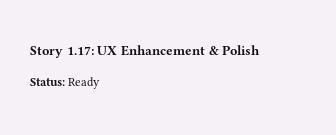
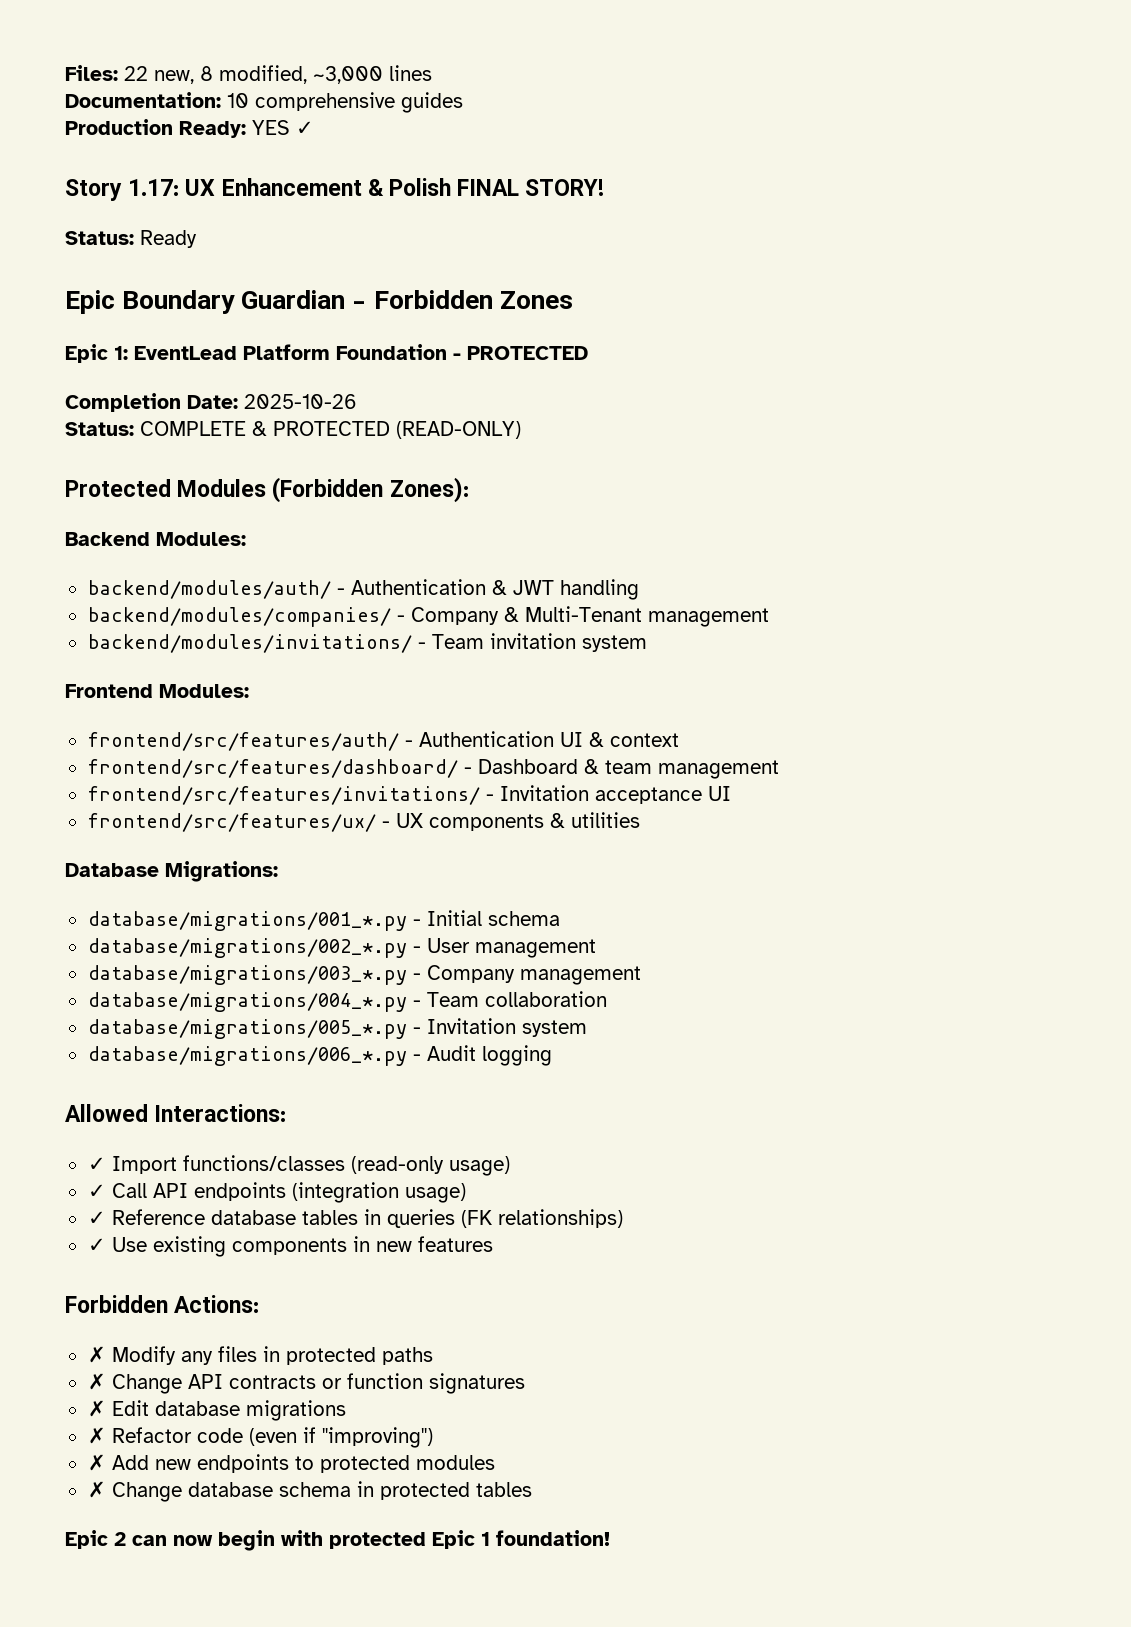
(30, 52) none -> [65,65,432,84] [65,92,463,113] [65,119,314,138] Files: 22 new, 8 modified, ~3,000 lines // Documentation: 10 comprehensive guides // Production Ready: YES ✓ //
(261, 50) none -> [457,179,605,196] FINAL STORY!
(101, 83) none -> [65,290,573,314] [65,344,588,363] [65,393,357,412] [65,421,521,439] [65,477,469,503] [65,532,246,546] [87,579,639,600] [87,606,769,627] [87,633,647,653] [65,684,249,698] [87,731,679,751] [87,759,779,779] [87,785,731,805] [87,812,640,832] [65,861,278,882] [87,910,560,931] [87,938,596,958] [87,965,641,985] [87,991,607,1012] [87,1018,587,1039] [87,1045,552,1066] [65,1104,287,1122] [87,1155,510,1176] [87,1182,466,1203] [87,1209,623,1228] [87,1236,493,1257] [65,1295,260,1313] [87,1346,433,1365] [87,1373,525,1394] [87,1400,346,1421] [87,1427,433,1448] [87,1454,495,1473] [87,1481,532,1502] [65,1530,610,1551] // Epic Boundary Guardian - Forbidden Zones // Epic 1: EventLead Platform Foundation - PROTECTED // Completion Date: 2025-10-26 // Status: COMPLETE & PROTECTED (READ-ONLY) // Protected Modules (Forbidden Zones): // Backend Modules: // backend/modules/auth/ - Authentication & JWT handling // backend/modules/companies/ - Company & Multi-Tenant management // backend/modules/invitations/ - Team invitation system // Frontend Modules: // frontend/src/features/auth/ - Authentication UI & context // frontend/src/features/dashboard/ - Dashboard & team management // frontend/src/features/invitations/ - Invitation acceptance UI // frontend/src/features/ux/ - UX components & utilities // Database Migrations: // database/migrations/001_*.py - Initial schema // database/migrations/002_*.py - User management // database/migrations/003_*.py - Company management // database/migrations/004_*.py - Team collaboration // database/migrations/005_*.py - Invitation system // database/migrations/006_*.py - Audit logging // Allowed Interactions: // ✓ Import functions/classes (read-only usage) // ✓ Call API endpoints (integration usage) // ✓ Reference database tables in queries (FK relationships) // ✓ Use existing components in new features // Forbidden Actions: // ✗ Modify any files in protected paths // ✗ Change API contracts or function signatures // ✗ Edit database migrations // ✗ Refactor code (even if "improving") // ✗ Add new endpoints to protected modules // ✗ Change database schema in protected tables // Epic 2 can now begin with protected Epic 1 foundation!

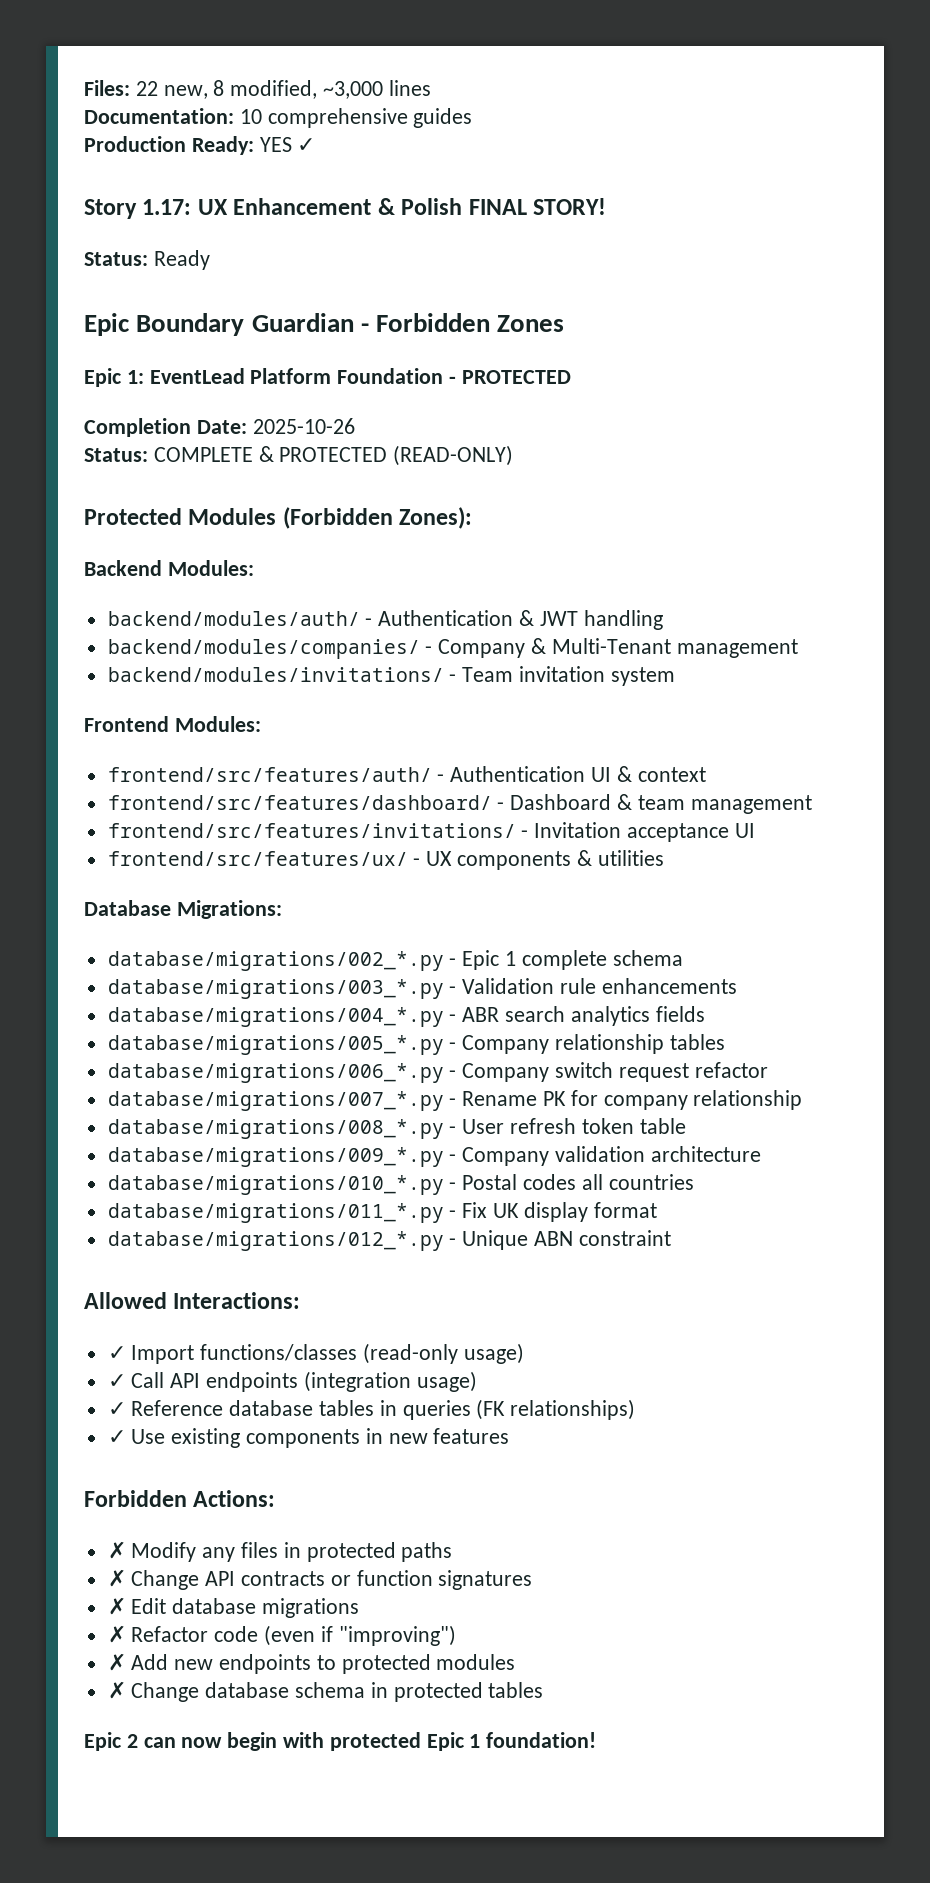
[87,910,560,931] [87,938,596,958] database/migrations/001_*.py - Initial schema // database/migrations/002_*.py - User management -> [107,950,683,971] database/migrations/002_*.py - Epic 1 complete schema
[426,965,641,985] Company management -> [462,978,737,994] Validation rule enhancements
[426,991,607,1007] Team collaboration -> [462,1006,705,1026] ABR search analytics fields
[426,1018,587,1037] Invitation system -> [462,1034,725,1054] Company relationship tables
[426,1045,552,1066] Audit logging -> [462,1062,768,1082] [107,1090,803,1111] [107,1118,686,1139] [107,1146,761,1167] [107,1174,694,1195] [107,1202,657,1223] [107,1230,671,1251] Company switch request refactor // database/migrations/007_*.py - Rename PK for company relationship // database/migrations/008_*.py - User refresh token table // database/migrations/009_*.py - Company validation architecture // database/migrations/010_*.py - Postal codes all countries // database/migrations/011_*.py - Fix UK display format // database/migrations/012_*.py - Unique ABN constraint

